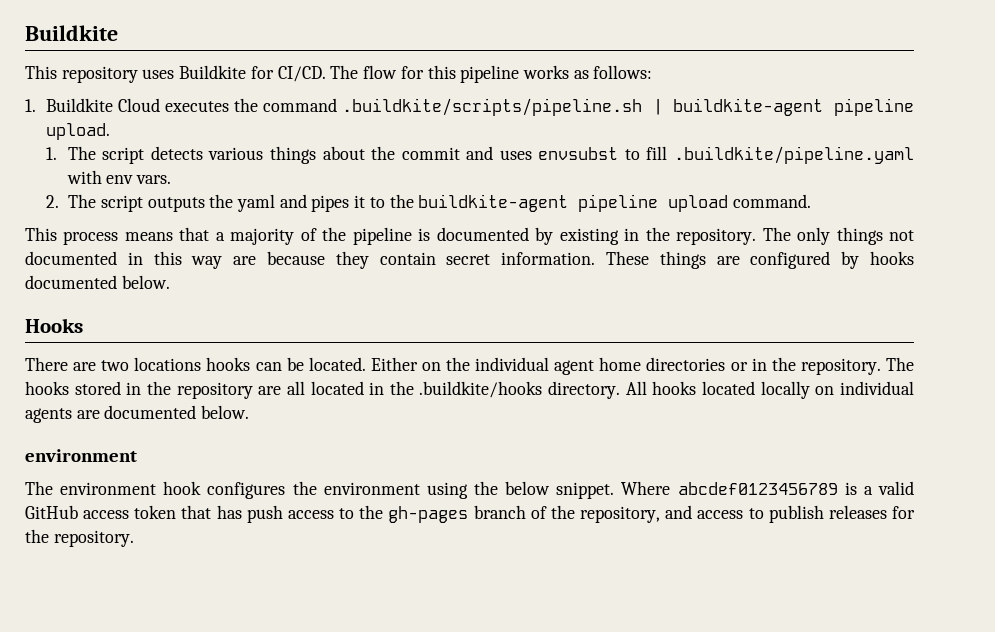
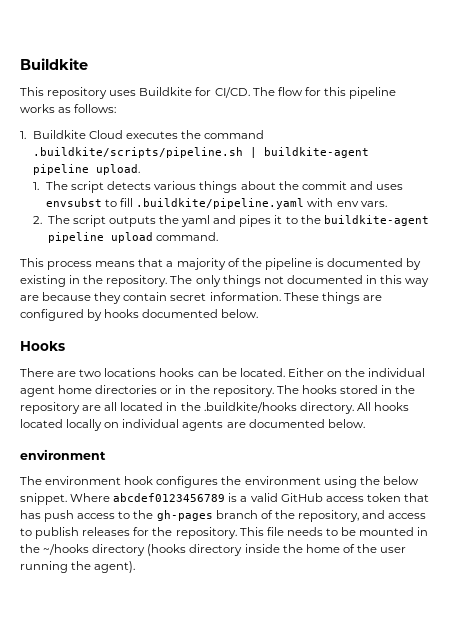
(134, 538) none -> [239,527,429,536] [20,544,407,556] [20,561,136,573] This file needs to be mounted in the ~/hooks directory (hooks directory inside the home of the user running the agent).

